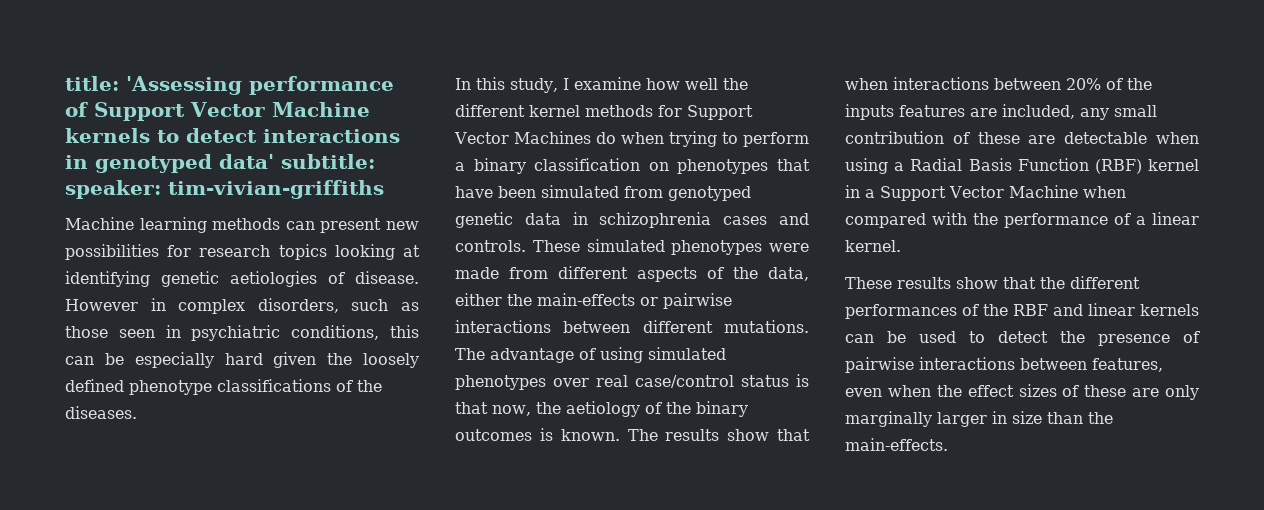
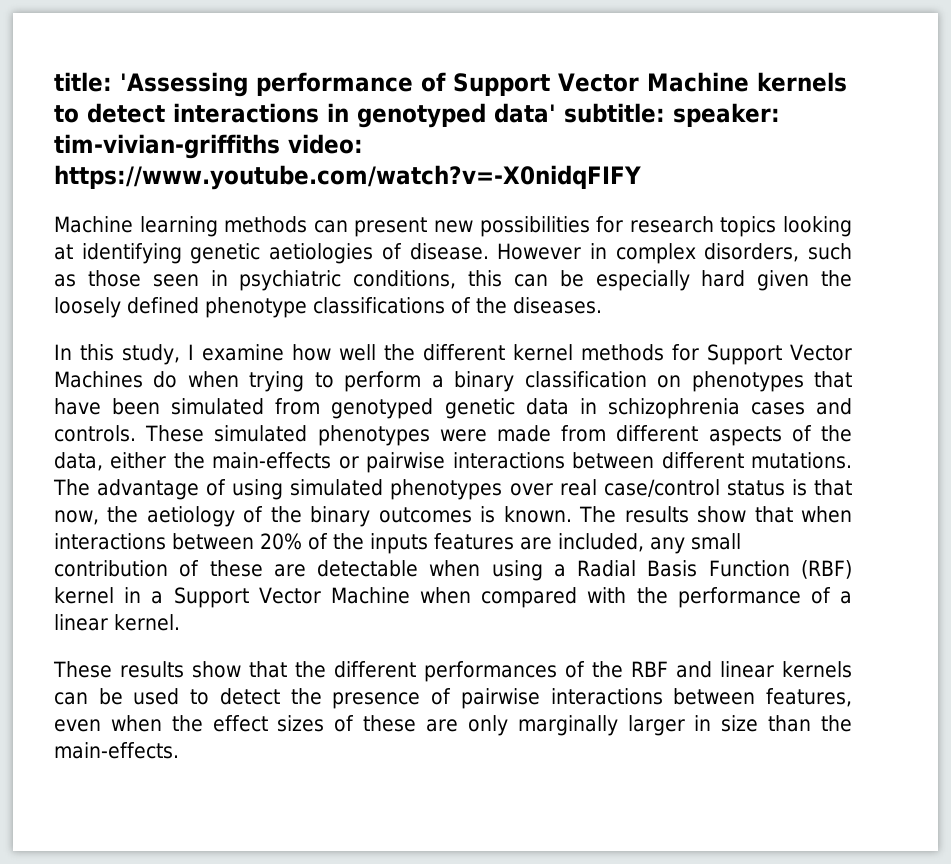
(384, 189) none -> [288,134,363,154] [54,165,641,190] video: https://www.youtube.com/watch?v=-X0nidqFIFY

